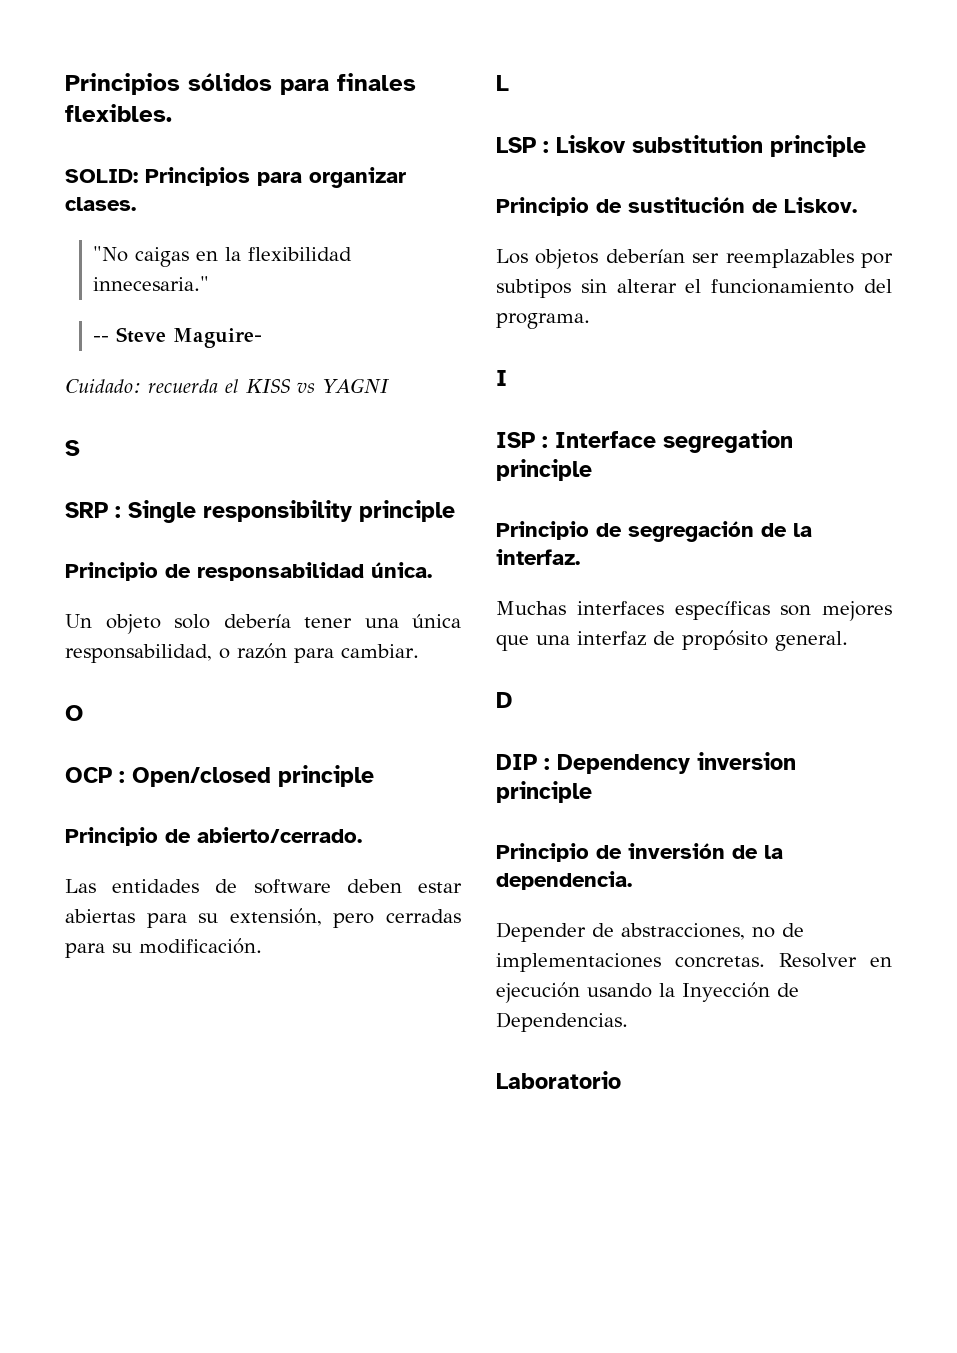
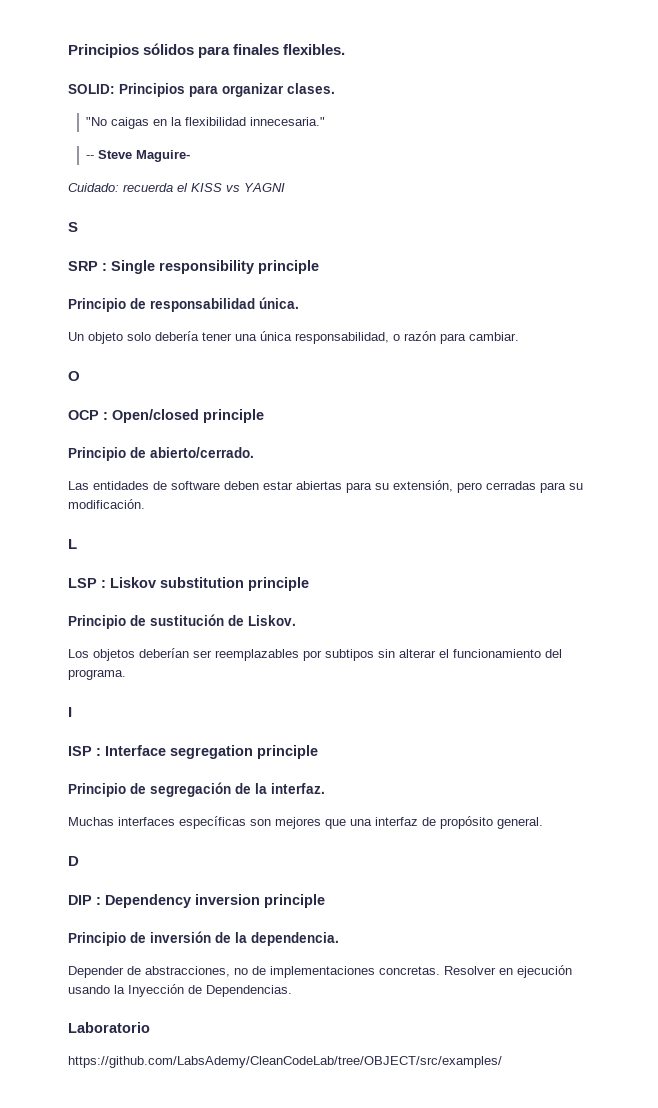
(621, 1080) none -> [68,1056,502,1068] // https://github.com/LabsAdemy/CleanCodeLab/tree/OBJECT/src/examples/

